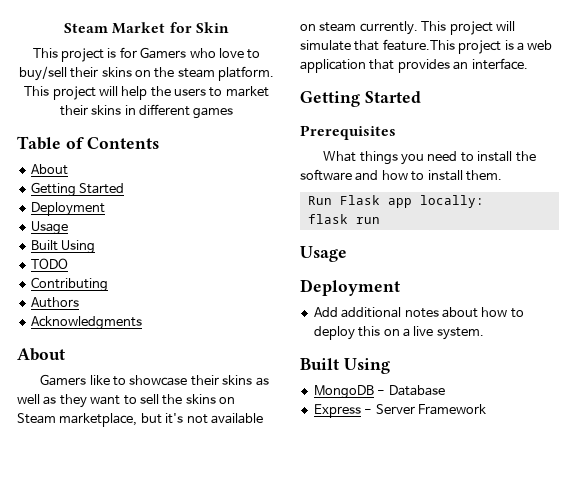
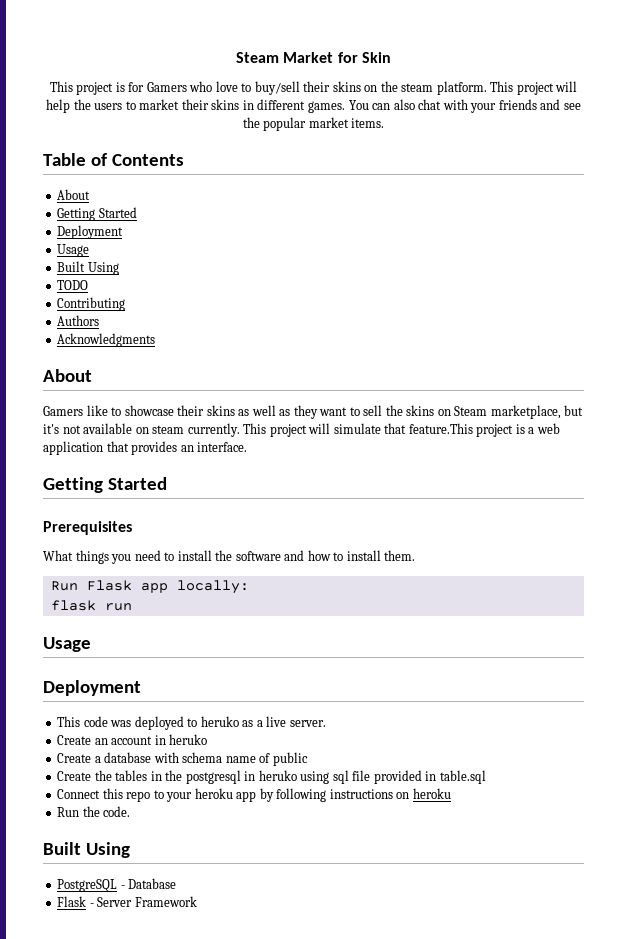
[193,107,234,119] games -> [307,99,581,113] [242,117,385,131] games. You can also chat with your friends and see the popular market items.
[313,307,524,318] [313,326,484,340] [300,358,390,374] [313,385,374,399] Add additional notes about how to deploy this on a live system. // Built Using // MongoDB -> [57,716,326,730] [57,734,208,745] [57,752,308,766] [57,770,486,784] [57,788,451,802] [57,806,131,817] [43,842,130,858] [57,879,118,892] This code was deployed to heruko as a live server. // Create an account in heruko // Create a database with schema name of public // Create the tables in the postgresql in heruko using sql file provided in table.sql // Connect this repo to your heroku app by following instructions on heroku // Run the code. // Built Using // PostgreSQL
[313,404,361,418] Express -> [57,896,87,907] Flask

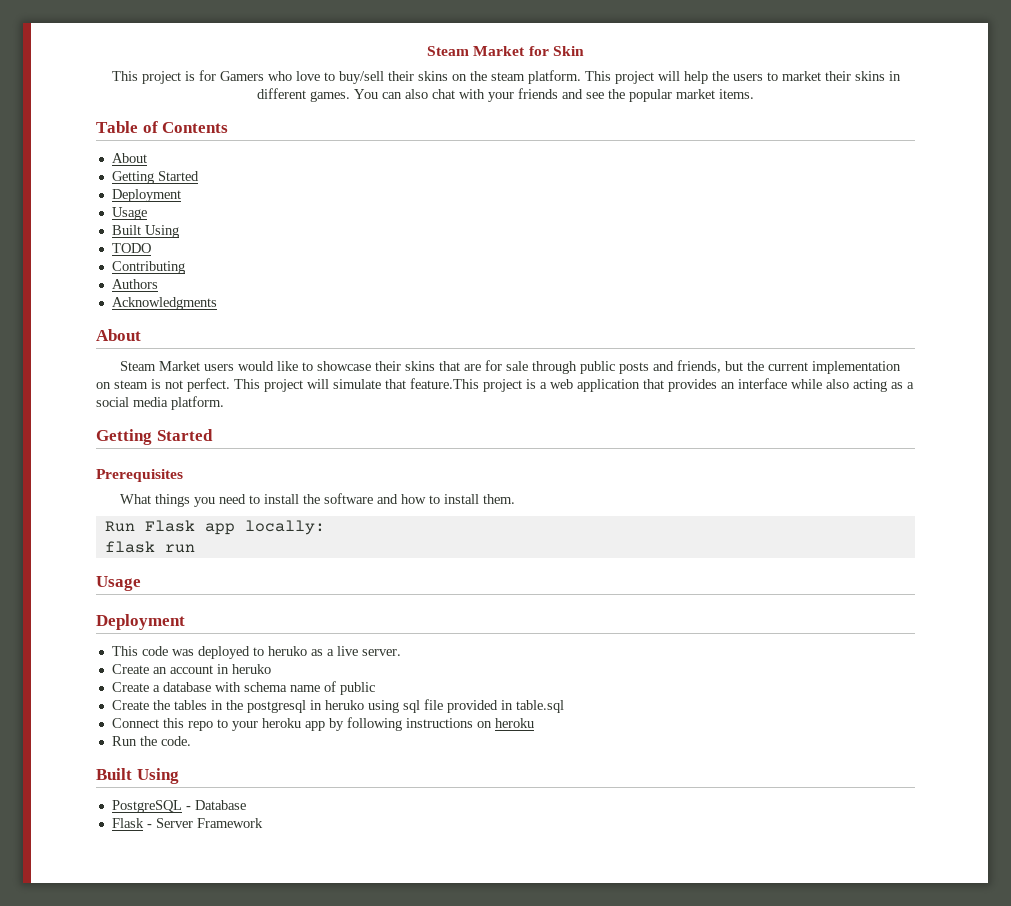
[43,406,83,416] Gamers -> [120,361,275,371] Steam Market users would
[238,405,584,419] [43,423,240,437] as well as they want to sell the skins on Steam marketplace, but it's not available on steam currently. -> [439,360,902,374] [96,378,230,392] that are for sale through public posts and friends, but the current implementation on steam is not perfect.
[197,442,248,452] interface. -> [738,378,914,392] [96,396,224,410] interface while also acting as a social media platform.

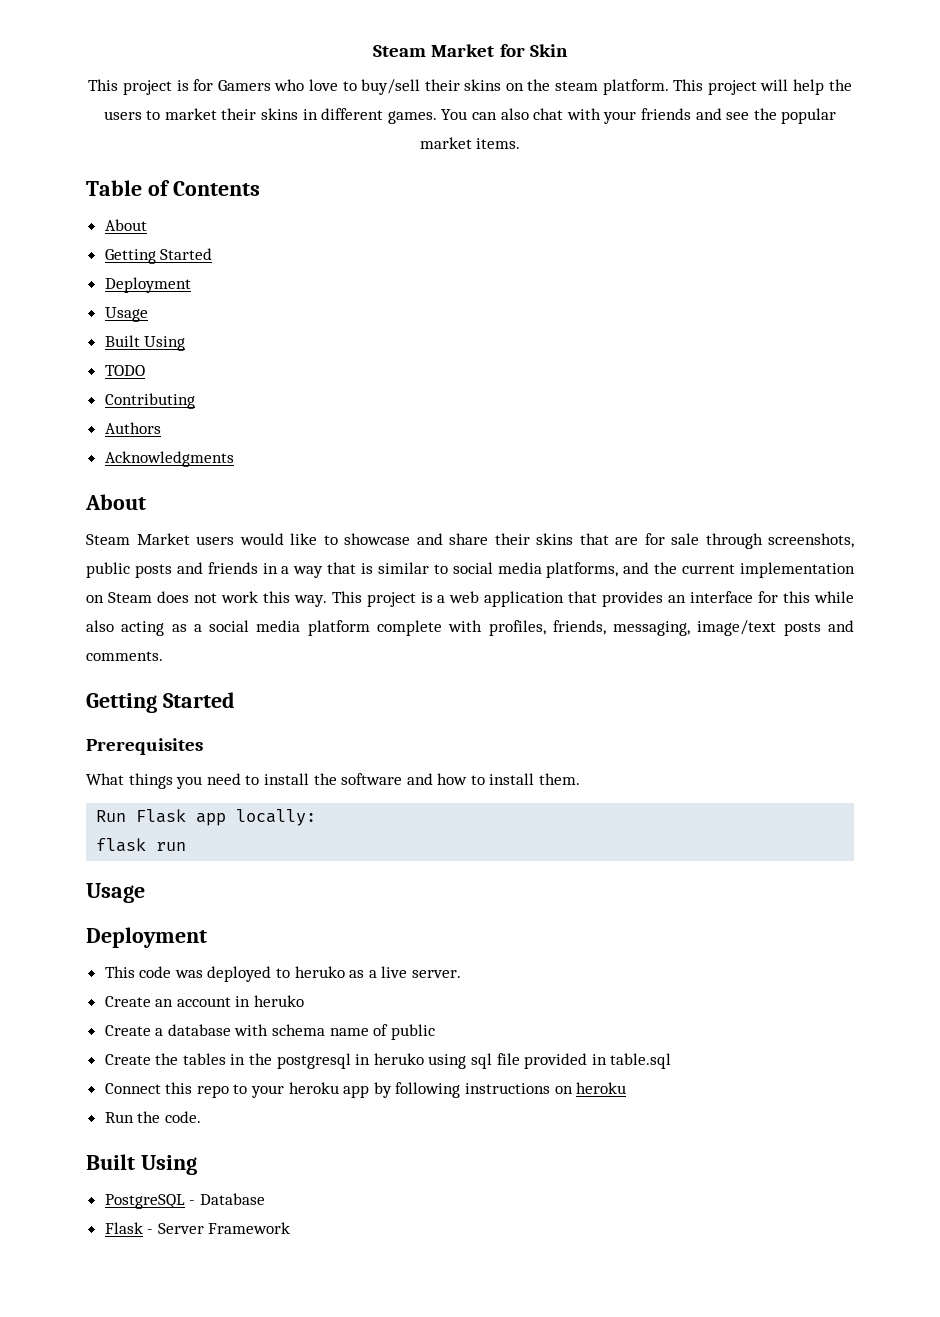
(372, 366) none -> [416,533,488,545] and share
(578, 367) none -> [768,533,854,548] screenshots,
[677,360,902,374] [96,378,479,392] friends, but the current implementation on steam is not perfect. This project will simulate that feature.This -> [207,562,855,578] [86,591,362,607] friends in a way that is similar to social media platforms, and the current implementation on Steam does not work this way. This
(787, 383) none -> [758,591,811,603] for this
[171,396,224,410] platform. -> [307,620,855,636] [86,651,163,661] platform complete with profiles, friends, messaging, image/text posts and comments.

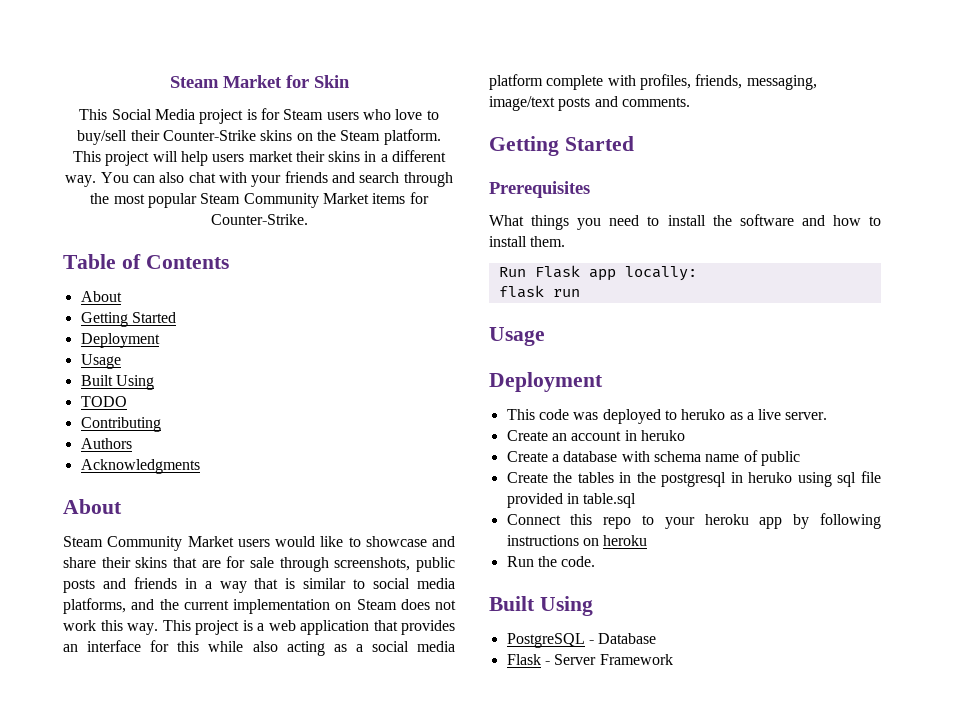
(119, 85) none -> [111,109,196,120] Social Media
[217,80,271,91] Gamers -> [283,109,359,120] Steam users
(460, 85) none -> [163,130,257,141] Counter-Strike
[555,81,599,91] steam -> [340,130,381,141] Steam
[828,79,852,91] [103,110,161,120] the users to -> [212,154,245,162] users
[321,108,437,124] different games. -> [380,150,447,162] [65,175,97,187] a different way.
[726,108,837,124] [419,137,521,149] see the popular market items. -> [359,172,453,187] [90,192,429,208] [210,214,308,225] search through the most popular Steam Community Market items for Counter-Strike.
(130, 539) none -> [107,536,183,551] Community

